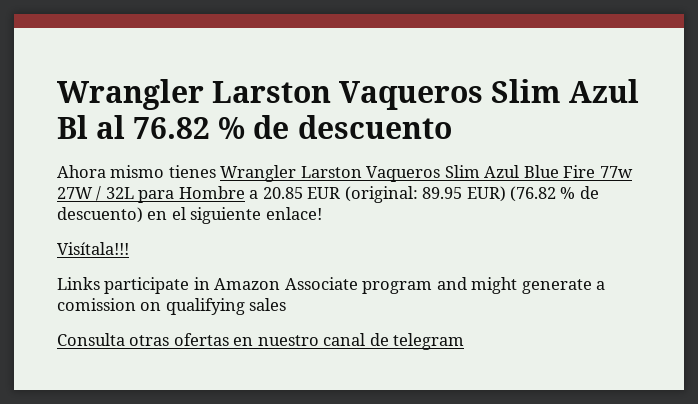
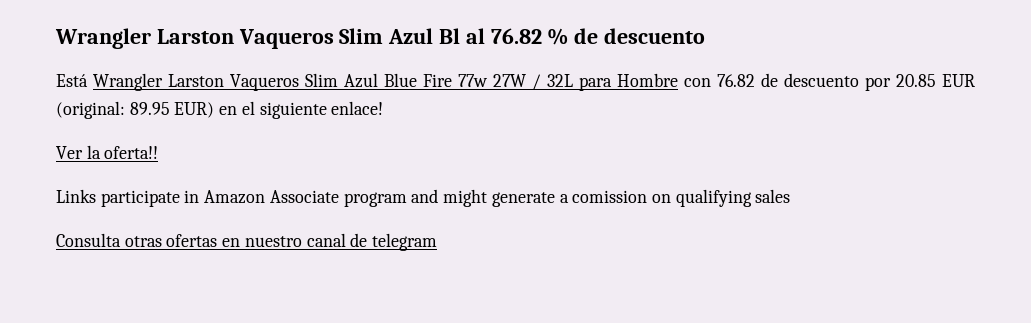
[57,165,216,178] Ahora mismo tienes -> [56,74,88,87] Está
[249,190,259,199] a -> [684,73,891,91] con 76.82 de descuento por
[510,186,599,202] [57,207,143,223] (76.82 % de descuento) -> (215, 110) none
[57,242,129,255] Visítala!!! -> [56,145,159,159] Ver la oferta!!

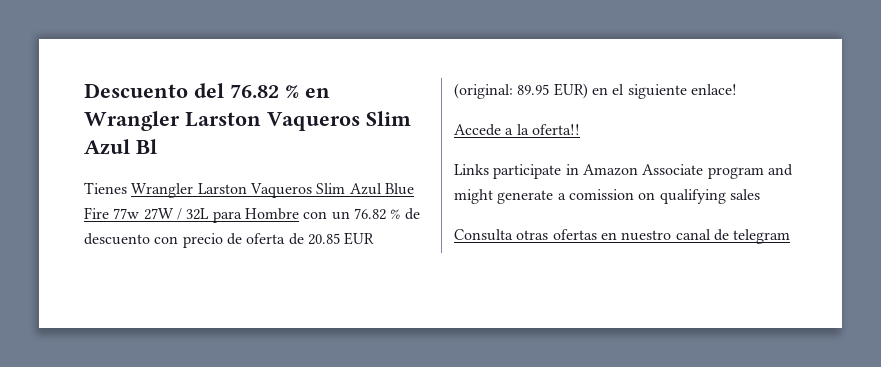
(55, 38) none -> [84,83,330,98] Descuento del 76.82 % en
[465,28,706,45] [56,74,88,87] al 76.82 % de descuento // Está -> [84,182,127,194] // Tienes
[717,73,891,91] 76.82 de descuento por -> [331,208,420,220] [84,233,304,248] un 76.82 % de descuento con precio de oferta de
[56,146,83,159] Ver -> [454,124,514,136] Accede a

